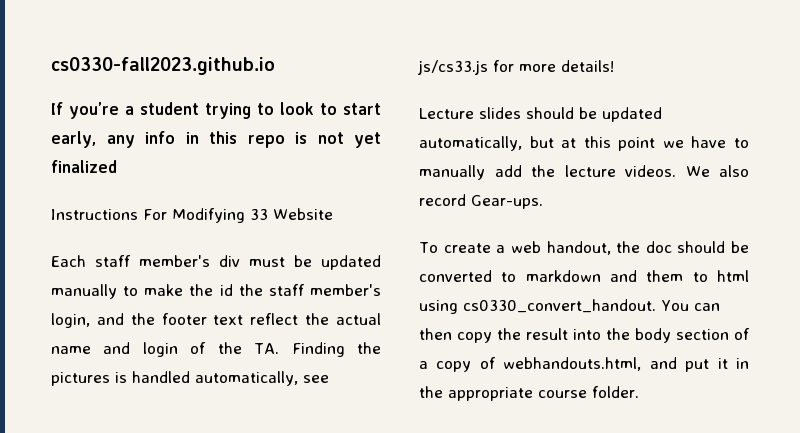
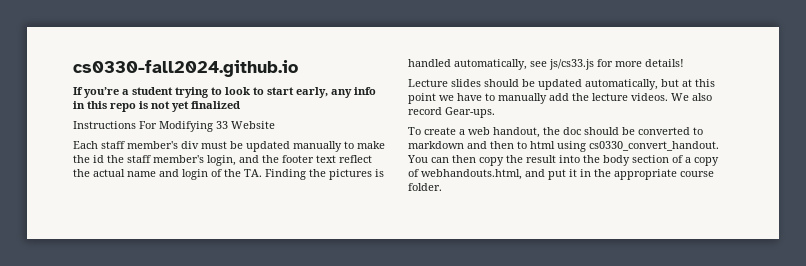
[51,57,275,75] cs0330-fall2023.github.io -> [73,60,298,77] cs0330-fall2024.github.io
[646,270,684,282] them -> [490,141,514,149] then

